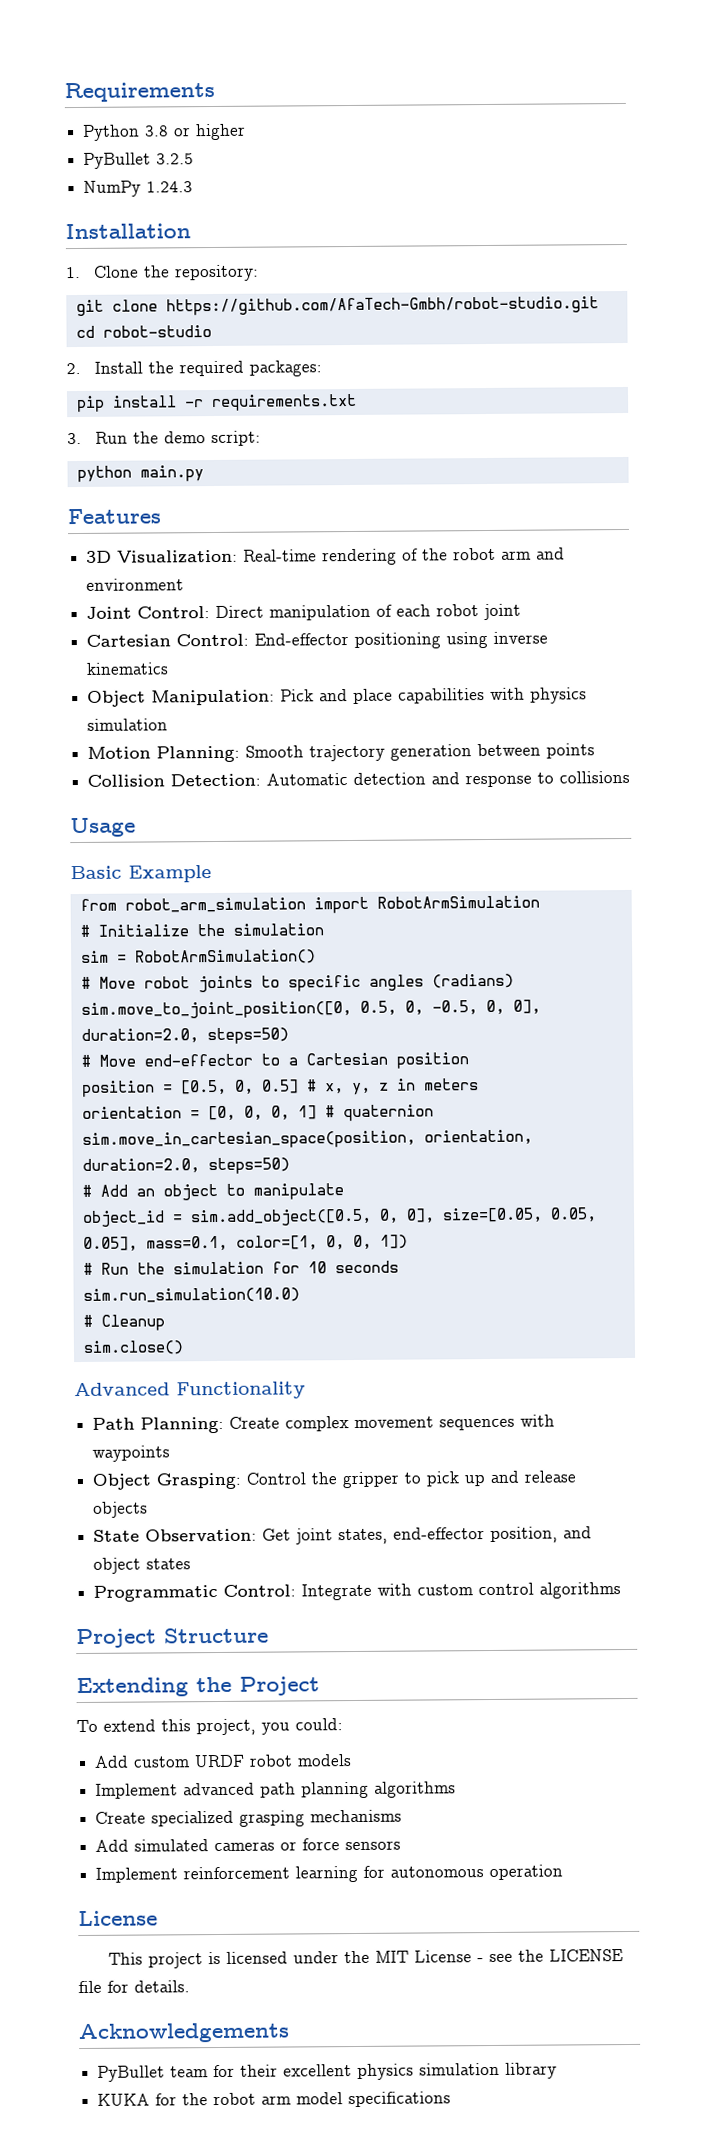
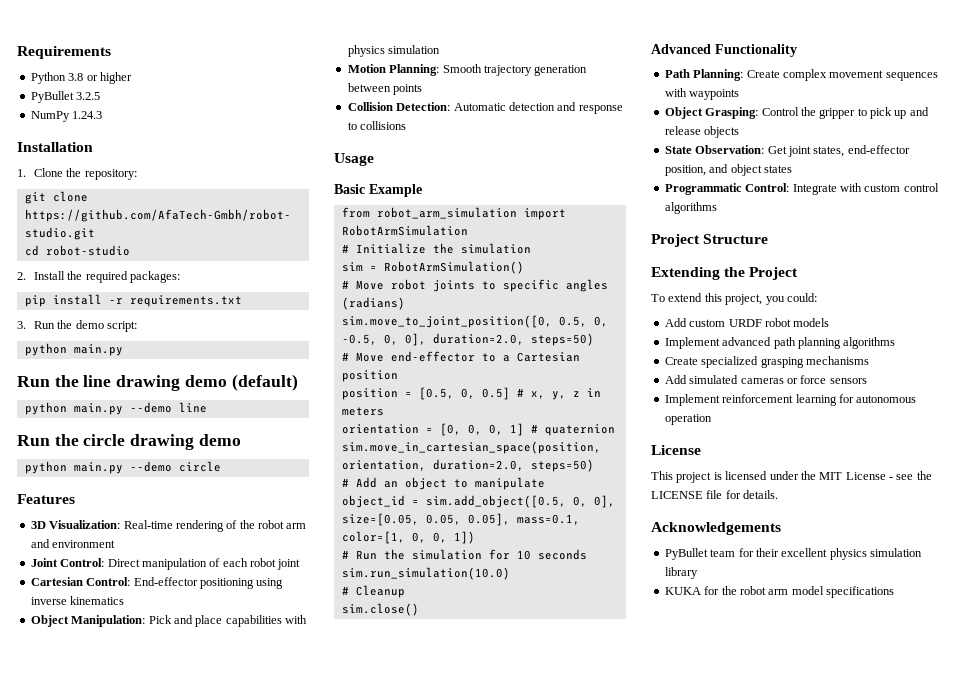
(204, 473) none -> [17,374,298,391] [24,402,207,415] [17,434,241,450] [24,461,221,474] // Run the line drawing demo (default) // python main.py --demo line // Run the circle drawing demo // python main.py --demo circle

